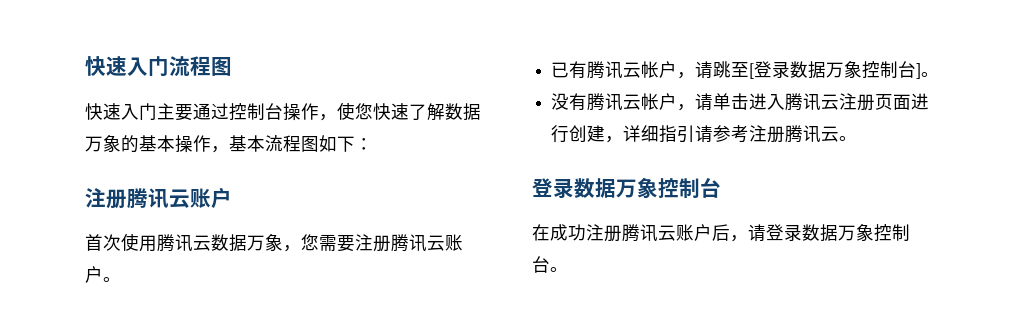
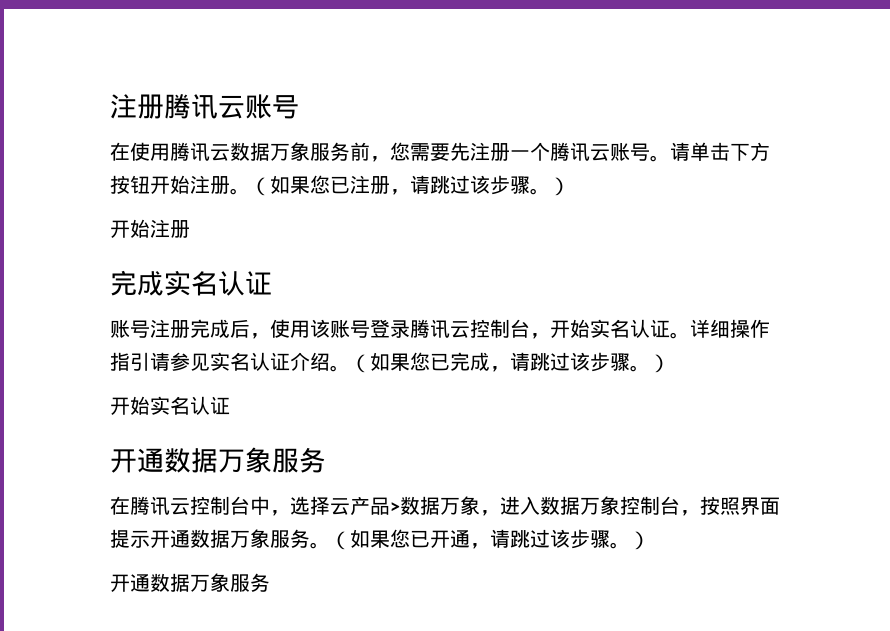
[85,56,232,77] [85,102,481,121] [85,135,373,153] [85,187,232,209] [85,234,121,251] 快速入门流程图 // 快速入门主要通过控制台操作，使您快速了解数据万象的基本操作，基本流程图如下： // 注册腾讯云账户 // 首次 -> [110,94,299,119] [110,142,130,161] 注册腾讯云账号 // 在
(283, 242) none -> [310,142,370,161] 服务前
[355,234,463,252] [85,266,121,283] [551,61,940,79] [551,93,930,111] [551,125,858,143] [532,177,721,199] [532,224,910,242] [532,256,568,273] 注册腾讯云账户。 // 已有腾讯云帐户，请跳至[登录数据万象控制台]。 // 没有腾讯云帐户，请单击进入腾讯云注册页面进行创建，详细指引请参考注册腾讯云。 // 登录数据万象控制台 // 在成功注册腾讯云账户后，请登录数据万象控制台。 -> [450,142,770,162] [110,175,570,196] [110,219,190,238] [110,270,272,296] [110,319,770,339] [110,352,670,373] [110,396,230,415] [110,447,326,473] [110,496,780,516] [110,529,650,550] [110,573,270,592] 先注册一个腾讯云账号。请单击下方按钮开始注册。（如果您已注册，请跳过该步骤。） // 开始注册 // 完成实名认证 // 账号注册完成后，使用该账号登录腾讯云控制台，开始实名认证。详细操作指引请参见实名认证介绍。（如果您已完成，请跳过该步骤。） // 开始实名认证 // 开通数据万象服务 // 在腾讯云控制台中，选择云产品>数据万象，进入数据万象控制台，按照界面提示开通数据万象服务。（如果您已开通，请跳过该步骤。） // 开通数据万象服务

